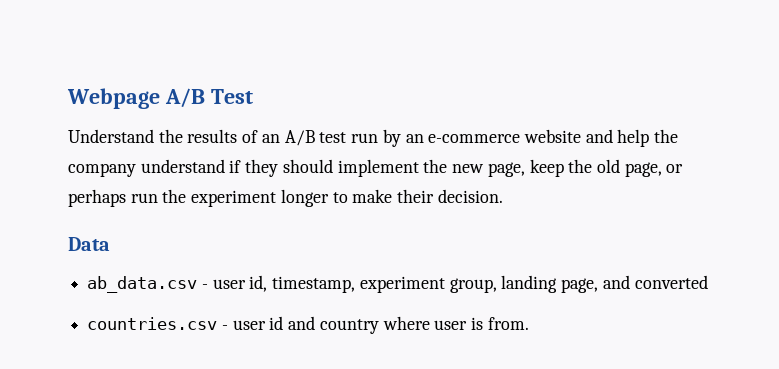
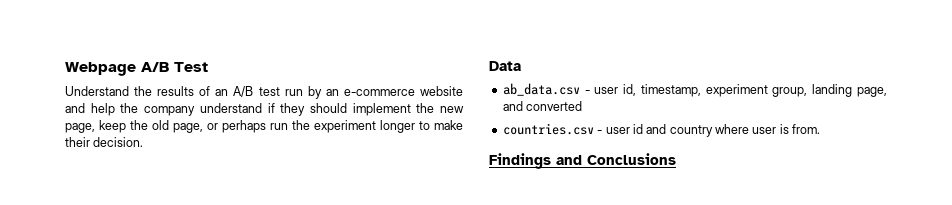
(529, 323) none -> [489,153,676,169] // Findings and Conclusions

